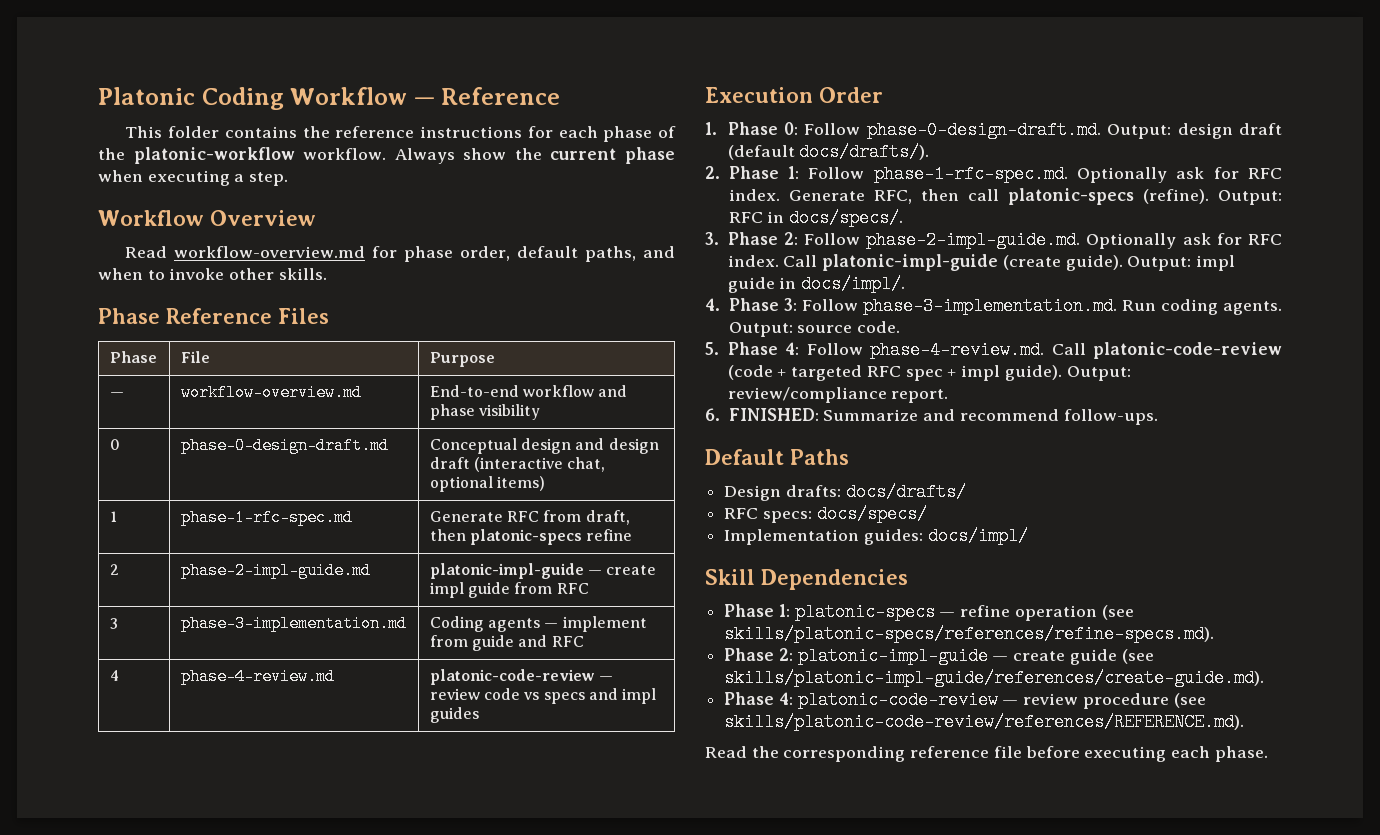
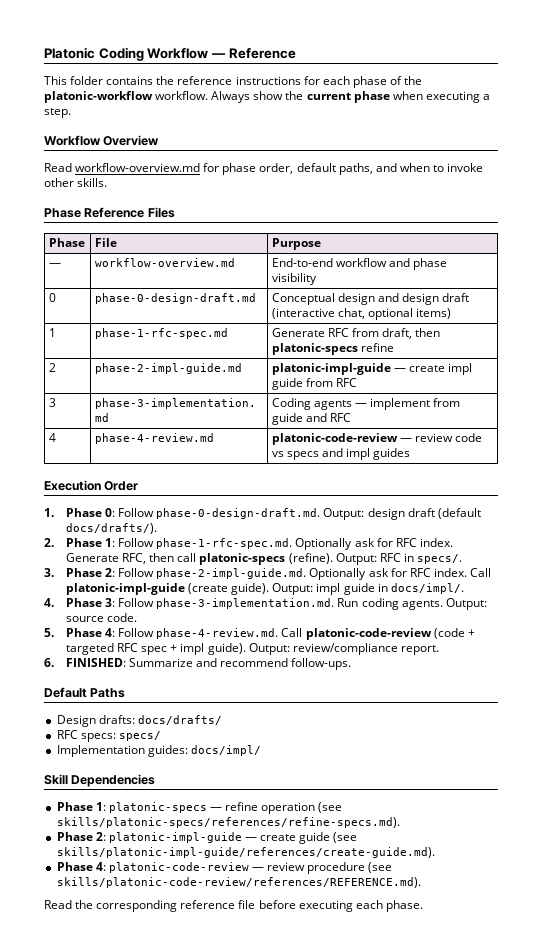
[789,209,904,227] docs/specs/. -> [416,554,462,564] specs/.
[816,505,927,523] docs/specs/ -> [118,731,161,741] specs/

